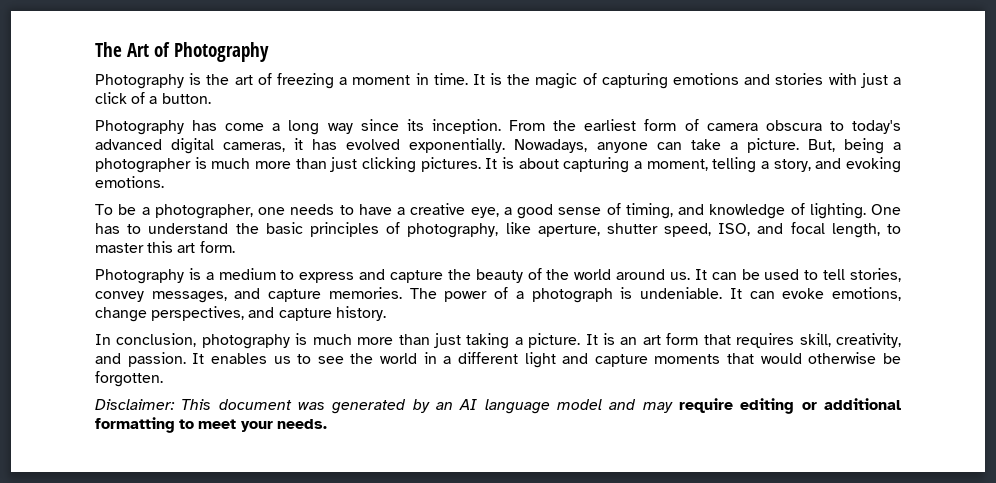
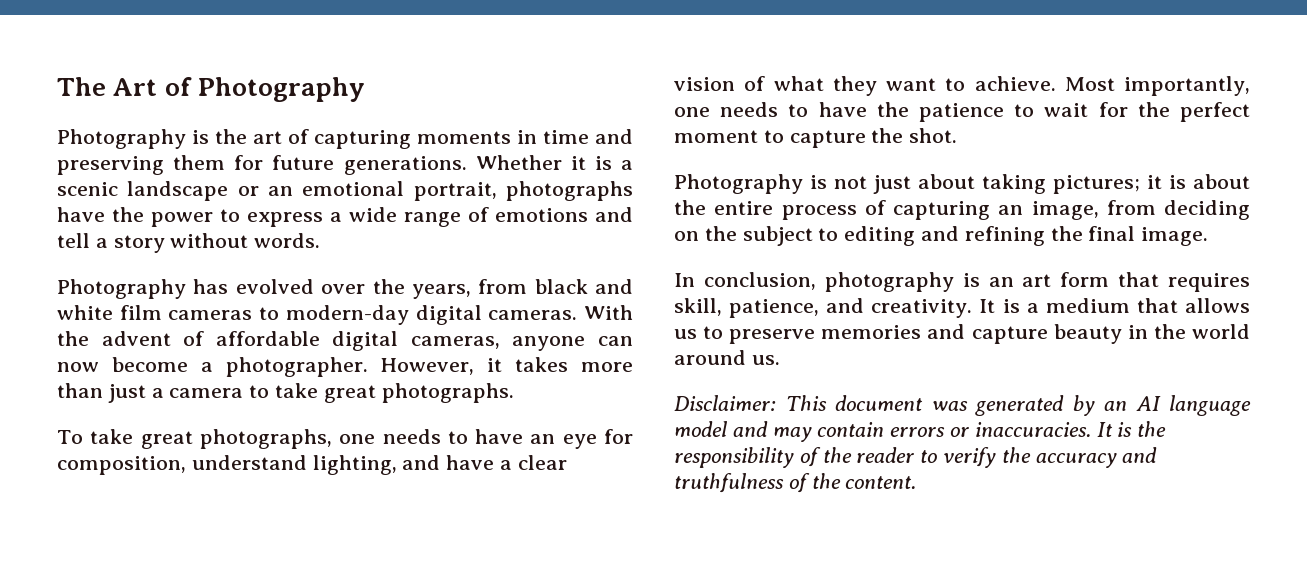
[276,73,901,89] [95,92,211,104] [95,119,902,135] [95,138,902,154] [95,157,901,173] [95,176,164,188] [95,203,901,219] [95,222,901,238] [95,241,235,253] [95,268,902,284] [95,287,902,303] [95,306,386,322] [95,333,598,349] freezing a moment in time. It is the magic of capturing emotions and stories with just a click of a button. // Photography has come a long way since its inception. From the earliest form of camera obscura to today's advanced digital cameras, it has evolved exponentially. Nowadays, anyone can take a picture. But, being a photographer is much more than just clicking pictures. It is about capturing a moment, telling a story, and evoking emotions. // To be a photographer, one needs to have a creative eye, a good sense of timing, and knowledge of lighting. One has to understand the basic principles of photography, like aperture, shutter speed, ISO, and focal length, to master this art form. // Photography is a medium to express and capture the beauty of the world around us. It can be used to tell stories, convey messages, and capture memories. The power of a photograph is undeniable. It can evoke emotions, change perspectives, and capture history. // In conclusion, photography is much more than just taking a picture. It -> [314,129,633,149] [57,155,633,175] [57,181,633,201] [57,207,633,227] [57,233,321,253] [57,279,633,299] [57,305,633,325] [57,331,633,351] [57,357,633,377] [57,383,514,403] [57,429,633,449] [57,455,567,475] [674,76,1250,96] [674,102,1250,122] [674,128,958,148] [674,174,1250,194] [674,200,1250,220] [674,226,1209,246] [674,272,954,292] capturing moments in time and preserving them for future generations. Whether it is a scenic landscape or an emotional portrait, photographs have the power to express a wide range of emotions and tell a story without words. // Photography has evolved over the years, from black and white film cameras to modern-day digital cameras. With the advent of affordable digital cameras, anyone can now become a photographer. However, it takes more than just a camera to take great photographs. // To take great photographs, one needs to have an eye for composition, understand lighting, and have a clear vision of what they want to achieve. Most importantly, one needs to have the patience to wait for the perfect moment to capture the shot. // Photography is not just about taking pictures; it is about the entire process of capturing an image, from deciding on the subject to editing and refining the final image. // In conclusion, photography
[836,333,902,348] [95,352,902,368] [95,371,163,387] creativity, and passion. It enables us to see the world in a different light and capture moments that would otherwise be forgotten. -> [729,298,1250,318] [674,324,1250,344] [674,350,780,365] patience, and creativity. It is a medium that allows us to preserve memories and capture beauty in the world around us.
[678,398,901,414] [95,417,327,433] require editing or additional formatting to meet your needs. -> [817,421,1167,437] [674,447,1158,468] [674,473,917,493] contain errors or inaccuracies. It is the responsibility of the reader to verify the accuracy and truthfulness of the content.

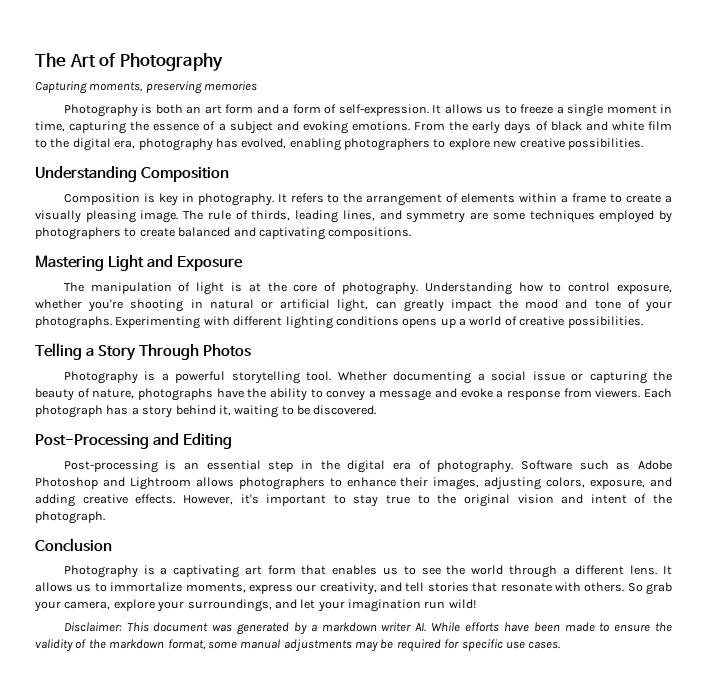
[57,129,633,149] [57,155,633,175] [57,181,633,201] [57,207,633,227] [57,233,321,253] [57,279,633,299] [57,305,633,325] [57,331,633,351] [57,357,633,377] [57,383,514,403] [57,429,633,449] [57,455,567,475] [674,76,1250,96] [674,102,1250,122] [674,128,958,148] [674,174,1250,194] [674,200,1250,220] [674,226,1209,246] [674,272,1250,292] [674,298,1250,318] [674,324,1250,344] [674,350,780,365] Photography is the art of capturing moments in time and preserving them for future generations. Whether it is a scenic landscape or an emotional portrait, photographs have the power to express a wide range of emotions and tell a story without words. // Photography has evolved over the years, from black and white film cameras to modern-day digital cameras. With the advent of affordable digital cameras, anyone can now become a photographer. However, it takes more than just a camera to take great photographs. // To take great photographs, one needs to have an eye for composition, understand lighting, and have a clear vision of what they want to achieve. Most importantly, one needs to have the patience to wait for the perfect moment to capture the shot. // Photography is not just about taking pictures; it is about the entire process of capturing an image, from deciding on the subject to editing and refining the final image. // In conclusion, photography is an art form that requires skill, patience, and creativity. It is a medium that allows us to preserve memories and capture beauty in the world around us. -> [35,81,258,94] [63,104,672,117] [35,121,672,134] [35,138,643,151] [35,166,229,182] [63,193,673,206] [35,210,672,223] [35,227,412,240] [35,255,243,271] [63,282,672,295] [35,299,672,312] [35,316,643,329] [35,343,251,361] [63,371,672,384] [35,388,672,401] [35,405,377,418] [35,433,232,449] [63,460,673,473] [35,477,672,490] [35,494,672,507] [35,511,105,524] [35,538,112,552] [63,565,672,578] [35,582,672,595] [34,599,476,612] Capturing moments, preserving memories // Photography is both an art form and a form of self-expression. It allows us to freeze a single moment in time, capturing the essence of a subject and evoking emotions. From the early days of black and white film to the digital era, photography has evolved, enabling photographers to explore new creative possibilities. // Understanding Composition // Composition is key in photography. It refers to the arrangement of elements within a frame to create a visually pleasing image. The rule of thirds, leading lines, and symmetry are some techniques employed by photographers to create balanced and captivating compositions. // Mastering Light and Exposure // The manipulation of light is at the core of photography. Understanding how to control exposure, whether you're shooting in natural or artificial light, can greatly impact the mood and tone of your photographs. Experimenting with different lighting conditions opens up a world of creative possibilities. // Telling a Story Through Photos // Photography is a powerful storytelling tool. Whether documenting a social issue or capturing the beauty of nature, photographs have the ability to convey a message and evoke a response from viewers. Each photograph has a story behind it, waiting to be discovered. // Post-Processing and Editing // Post-processing is an essential step in the digital era of photography. Software such as Adobe Photoshop and Lightroom allows photographers to enhance their images, adjusting colors, exposure, and adding creative effects. However, it's important to stay true to the original vision and intent of the photograph. // Conclusion // Photography is a captivating art form that enables us to see the world through a different lens. It allows us to immortalize moments, express our creativity, and tell stories that resonate with others. So grab your camera, explore your surroundings, and let your imagination run wild!
[1104,395,1251,416] [674,421,1167,442] [674,447,1158,468] [674,473,917,493] an AI language model and may contain errors or inaccuracies. It is the responsibility of the reader to verify the accuracy and truthfulness of the content. -> [310,622,672,632] [35,639,561,652] a markdown writer AI. While efforts have been made to ensure the validity of the markdown format, some manual adjustments may be required for specific use cases.

